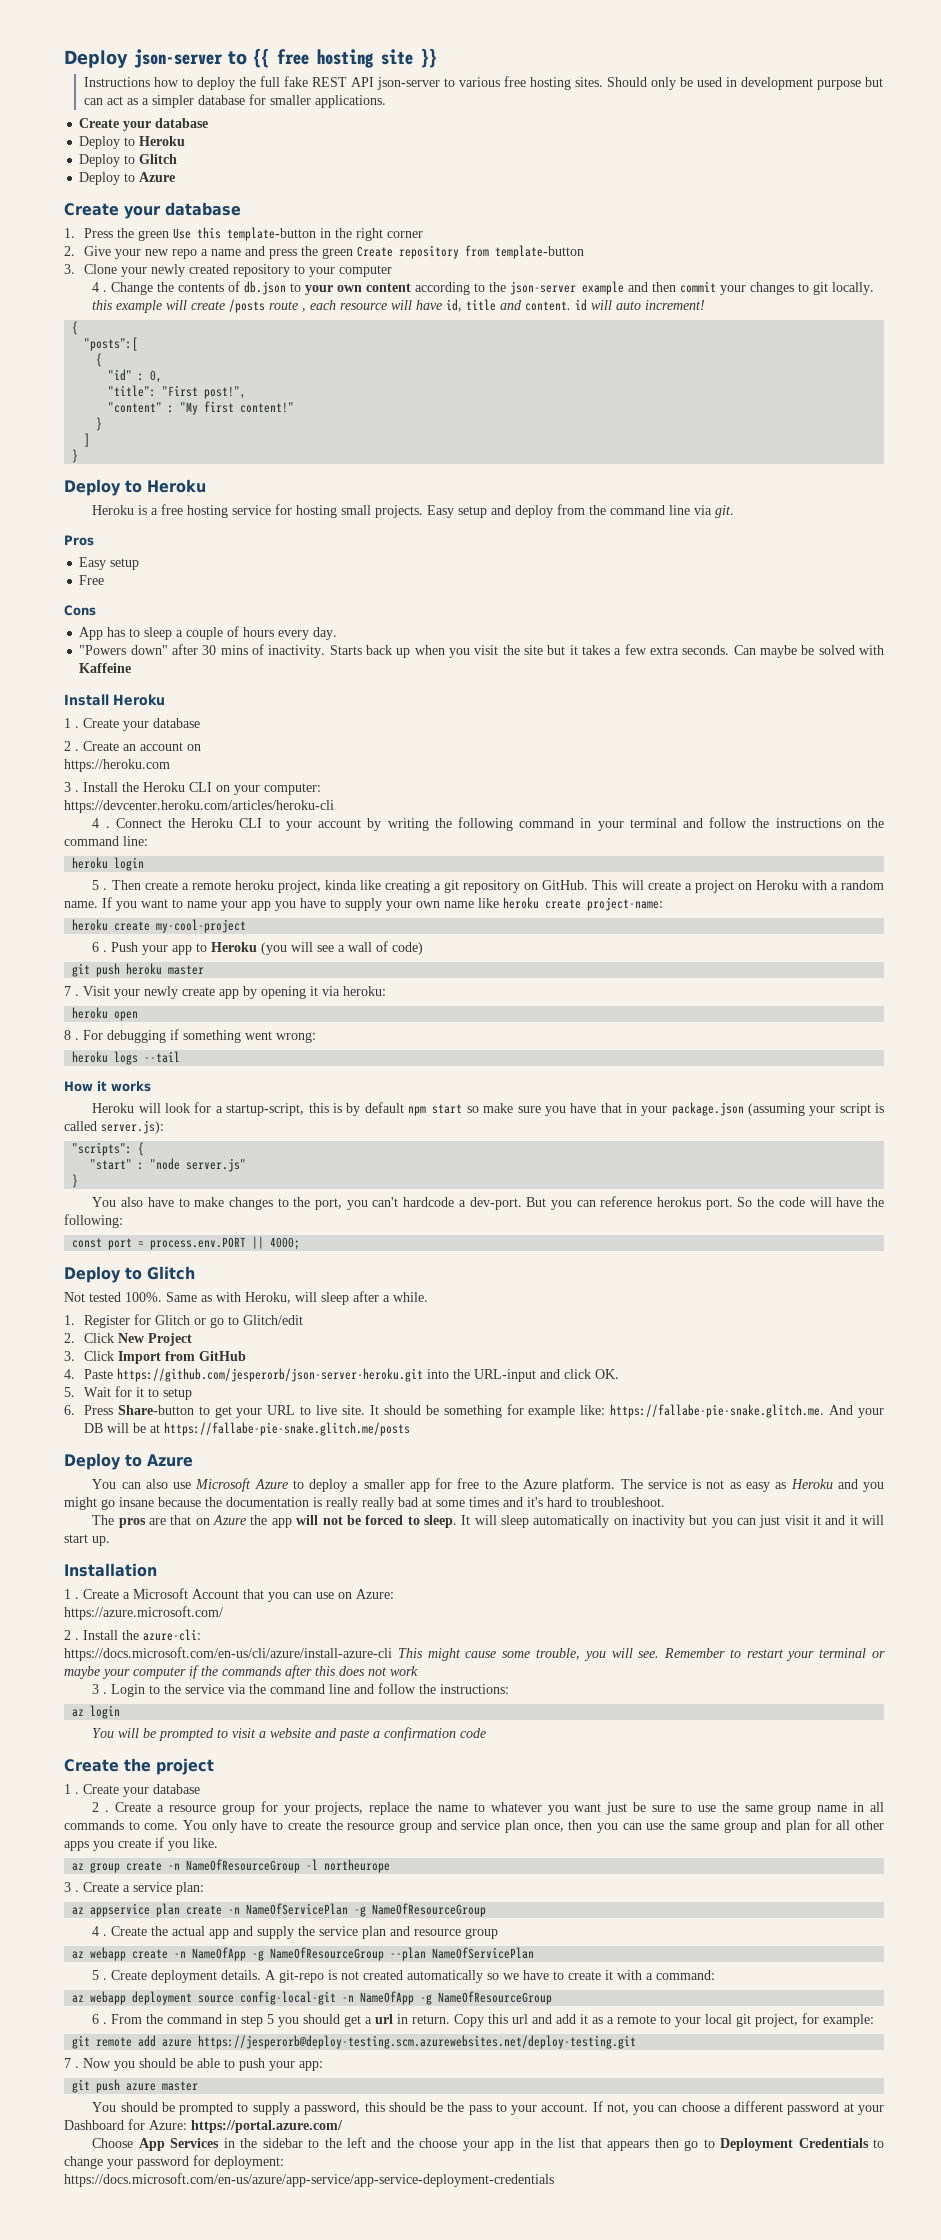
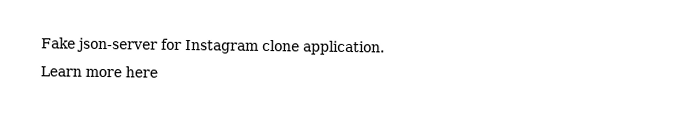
[64,48,437,68] [83,76,883,90] [83,94,386,108] [79,118,209,131] [79,136,186,149] [79,154,178,167] [79,172,176,185] [64,202,241,219] [64,227,423,241] [64,245,584,259] [64,264,392,277] [92,281,875,295] [92,299,706,313] [72,321,79,335] [84,337,139,351] [96,353,103,367] [108,369,163,383] [108,385,247,399] [108,401,295,415] [96,417,103,431] [84,433,91,447] [72,449,79,463] [64,479,206,496] [92,504,735,518] [64,535,94,546] [79,557,140,570] [79,575,105,585] [64,605,96,616] [79,626,338,640] [79,644,884,658] [79,663,132,673] [64,694,165,706] [64,718,200,731] [64,741,201,751] [64,759,170,772] [64,782,321,795] [64,800,334,813] [92,817,884,831] [64,836,148,846] [72,857,145,871] [92,880,884,893] [64,897,663,911] [72,919,247,933] [92,941,424,955] [72,963,205,977] [64,986,386,999] [72,1007,139,1021] [64,1029,316,1043] [72,1051,181,1065] [64,1081,151,1092] [92,1102,884,1116] [64,1120,164,1134] [72,1142,145,1156] [90,1158,247,1172] [72,1174,79,1188] [92,1196,884,1210] [64,1214,123,1228] [72,1236,301,1250] [64,1266,195,1283] [64,1291,428,1305] [64,1314,303,1328] [64,1333,192,1346] [64,1351,246,1364] [64,1368,619,1382] [64,1386,192,1400] [64,1404,884,1418] [83,1422,410,1436] [64,1453,193,1470] [92,1478,884,1492] [64,1497,665,1510] [92,1515,884,1528] [64,1534,110,1546] [64,1563,157,1577] [64,1588,394,1602] [64,1606,223,1620] [64,1629,201,1641] [64,1647,886,1661] [64,1665,418,1679] [92,1683,510,1697] [72,1705,121,1719] [92,1727,487,1741] [64,1758,214,1775] [64,1784,200,1797] [92,1801,884,1815] [64,1819,885,1833] [64,1837,218,1851] [72,1859,391,1873] [64,1882,204,1895] [72,1903,487,1917] [92,1926,499,1939] [72,1947,535,1961] [92,1970,716,1983] [72,1991,553,2005] [92,2013,875,2027] [72,2035,637,2049] [64,2058,323,2071] [72,2079,199,2093] [92,2101,885,2115] [64,2119,343,2133] [92,2137,884,2151] [64,2155,284,2169] [64,2173,554,2187] Deploy json-server to {{ free hosting site }} // Instructions how to deploy the full fake REST API json-server to various free hosting sites. Should only be used in development purpose but can act as a simpler database for smaller applications. // Create your database // Deploy to Heroku // Deploy to Glitch // Deploy to Azure // Create your database // 1. Press the green Use this template-button in the right corner // 2. Give your new repo a name and press the green Create repository from template-button // 3. Clone your newly created repository to your computer // 4 . Change the contents of db.json to your own content according to the json-server example and then commit your changes to git locally. // this example will create /posts route , each resource will have id, title and content. id will auto increment! // { // "posts":[ // { // "id" : 0, // "title": "First post!", // "content" : "My first content!" // } // ] // } // Deploy to Heroku // Heroku is a free hosting service for hosting small projects. Easy setup and deploy from the command line via git. // Pros // Easy setup // Free // Cons // App has to sleep a couple of hours every day. // "Powers down" after 30 mins of inactivity. Starts back up when you visit the site but it takes a few extra seconds. Can maybe be solved with Kaffeine // Install Heroku // 1 . Create your database // 2 . Create an account on // https://heroku.com // 3 . Install the Heroku CLI on your computer: // https://devcenter.heroku.com/articles/heroku-cli // 4 . Connect the Heroku CLI to your account by writing the following command in your terminal and follow the instructions on the command line: // heroku login // 5 . Then create a remote heroku project, kinda like creating a git repository on GitHub. This will create a project on Heroku with a random name. If you want to name your app you have to supply your own name like heroku create project-name: // heroku create my-cool-project // 6 . Push your app to Heroku (you will see a wall of code) // git push heroku master // 7 . Visit your newly create app by opening it via heroku: // heroku open // 8 . For debugging if something went wrong: // heroku logs --tail // How it works // Heroku will look for a startup-script, this is by default npm start so make sure you have that in your package.json (assuming your script is called server.js): // "scripts": { // "start" : "node server.js" // } // You also have to make changes to the port, you can't hardcode a dev-port. But you can reference herokus port. So the code will have the following: // const port = process.env.PORT || 4000; // Deploy to Glitch // Not tested 100%. Same as with Heroku, will sleep after a while. // 1. Register for Glitch or go to Glitch/edit // 2. Click New Project // 3. Click Import from GitHub // 4. Paste https://github.com/jesperorb/json-server-heroku.git into the URL-input and click OK. // 5. Wait for it to setup // 6. Press Share-button to get your URL to live site. It should be something for example like: https://fallabe-pie-snake.glitch.me. And your DB will be at https://fallabe-pie-snake.glitch.me/posts // Deploy to Azure // You can also use Microsoft Azure to deploy a smaller app for free to the Azure platform. The service is not as easy as Heroku and you might go insane because the documentation is really really bad at some times and it's hard to troubleshoot. // The pros are that on Azure the app will not be forced to sleep. It will sleep automatically on inactivity but you can just visit it and it will start up. // Installation // 1 . Create a Microsoft Account that you can use on Azure: // https://azure.microsoft.com/ // 2 . Install the azure-cli: // https://docs.microsoft.com/en-us/cli/azure/install-azure-cli This might cause some trouble, you will see. Remember to restart your terminal or maybe your computer if the commands after this does not work // 3 . Login to the service via the command line and follow the instructions: // az login // You will be prompted to visit a website and paste a confirmation code // Create the project // 1 . Create your database // 2 . Create a resource group for your projects, replace the name to whatever you want just be sure to use the same group name in all commands to come. You only have to create the resource group and service plan once, then you can use the same group and plan for all other apps you create if you like. // az group create -n NameOfResourceGroup -l northeurope // 3 . Create a service plan: // az appservice plan create -n NameOfServicePlan -g NameOfResourceGroup // 4 . Create the actual app and supply the service plan and resource group // az webapp create -n NameOfApp -g NameOfResourceGroup --plan NameOfServicePlan // 5 . Create deployment details. A git-repo is not created automatically so we have to create it with a command: // az webapp deployment source config-local-git -n NameOfApp -g NameOfResourceGroup // 6 . From the command in step 5 you should get a url in return. Copy this url and add it as a remote to your local git project, for example: // git remote add azure https://jesperorb@deploy-testing.scm.azurewebsites.net/deploy-testing.git // 7 . Now you should be able to push your app: // git push azure master // You should be prompted to supply a password, this should be the pass to your account. If not, you can choose a different password at your Dashboard for Azure: https://portal.azure.com/ // Choose App Services in the sidebar to the left and the choose your app in the list that appears then go to Deployment Credentials to change your password for deployment: // https://docs.microsoft.com/en-us/azure/app-service/app-service-deployment-credentials -> [41,37,385,56] [40,66,158,78] Fake json-server for Instagram clone application. // Learn more here

